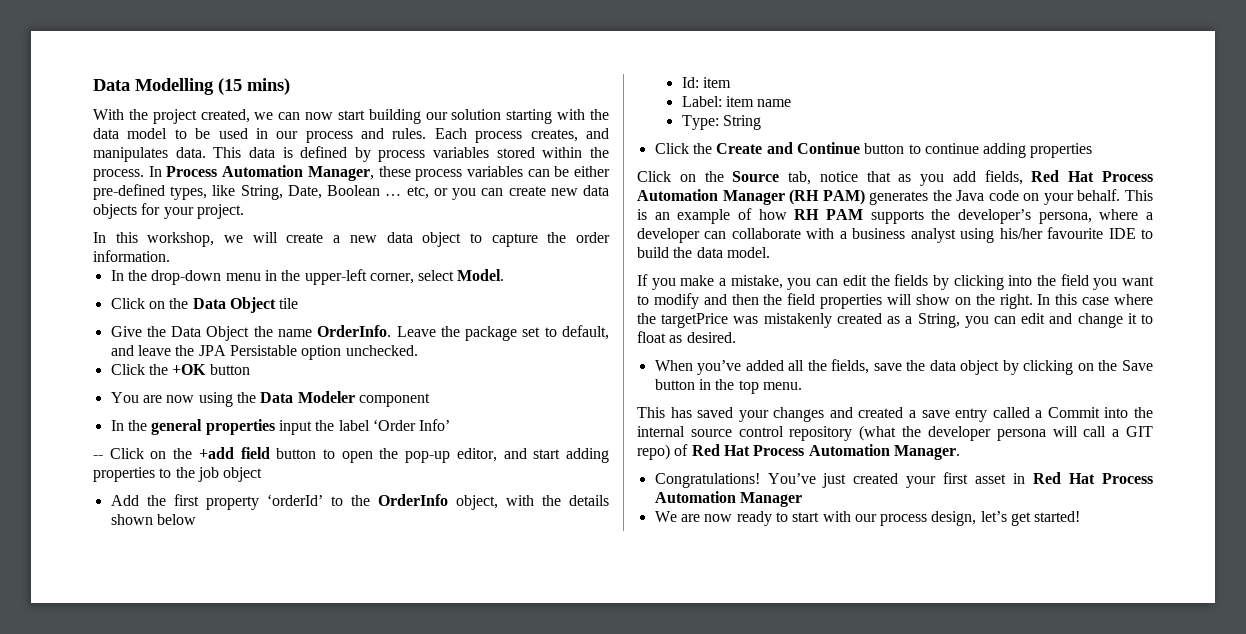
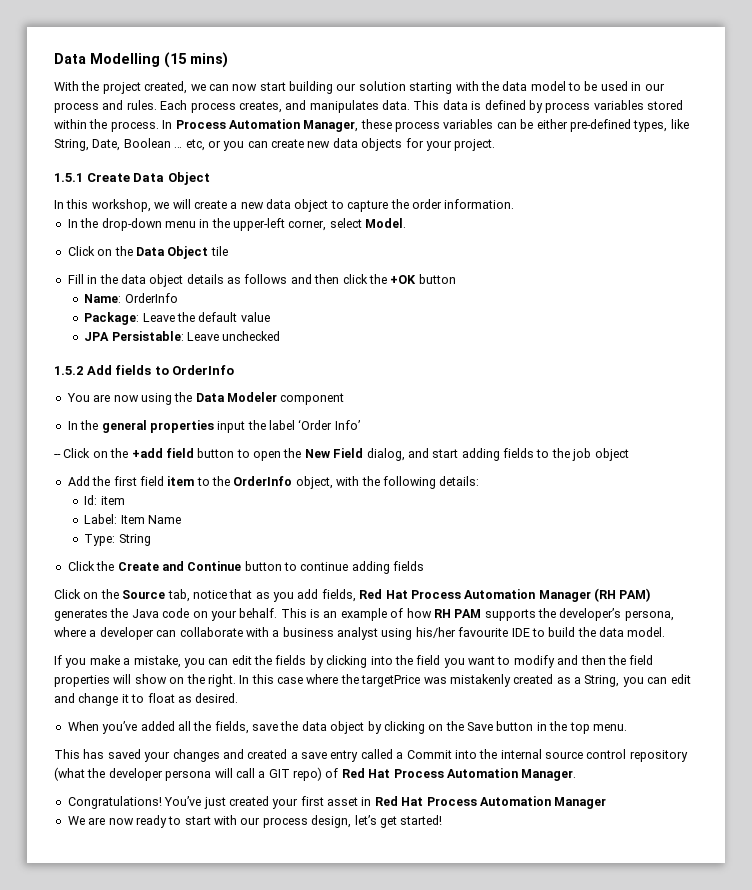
(244, 211) none -> [54,172,210,185] // 1.5.1 Create Data Object
[110,325,610,341] [110,345,418,360] [110,364,250,375] Give the Data Object the name OrderInfo. Leave the package set to default, and leave the JPA Persistable option unchecked. // Click the +OK button -> [67,274,456,287] [84,293,178,303] [84,312,270,325] [84,331,281,341] [54,365,235,375] Fill in the data object details as follows and then click the +OK button // Name: OrderInfo // Package: Leave the default value // JPA Persistable: Leave unchecked // 1.5.2 Add fields to OrderInfo
[405,448,497,463] pop-up editor, -> [304,448,405,461] New Field dialog,
[93,467,155,482] properties -> [503,448,534,458] fields
[205,494,323,510] property ‘orderId’ -> [139,476,195,486] field item
[569,495,610,506] [110,514,196,525] details shown below -> [382,476,480,489] following details:
[725,96,792,107] item name -> [120,515,181,524] Item Name
[1030,143,1093,158] properties -> [393,561,425,571] fields

